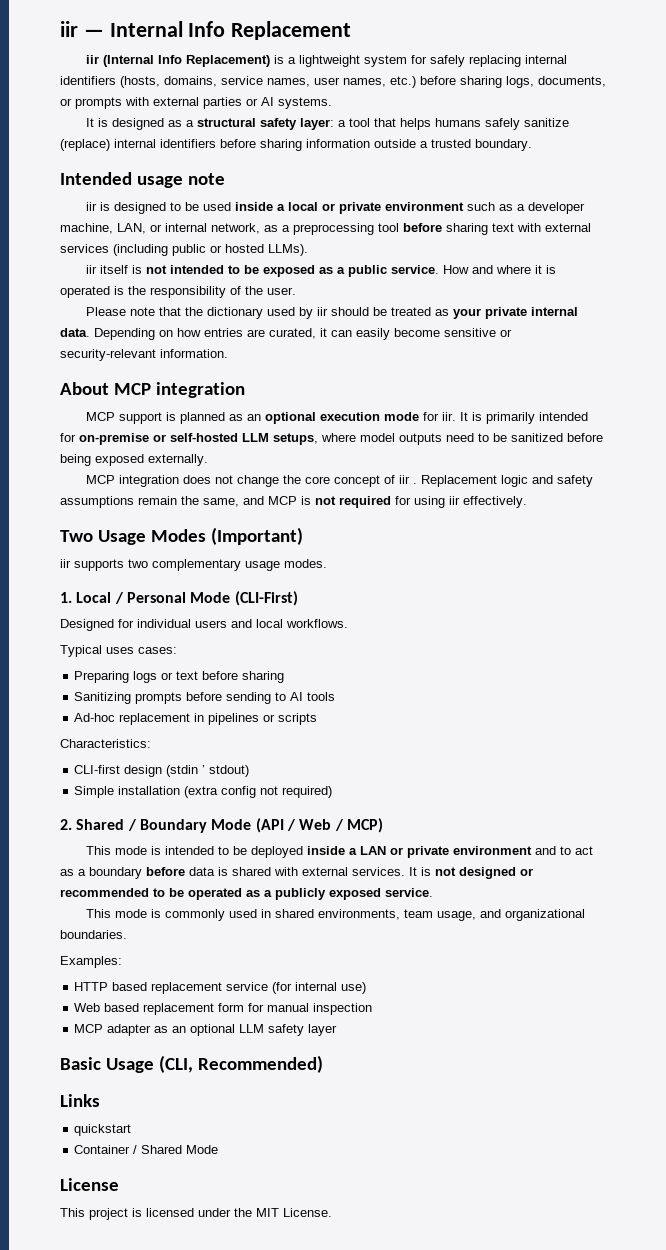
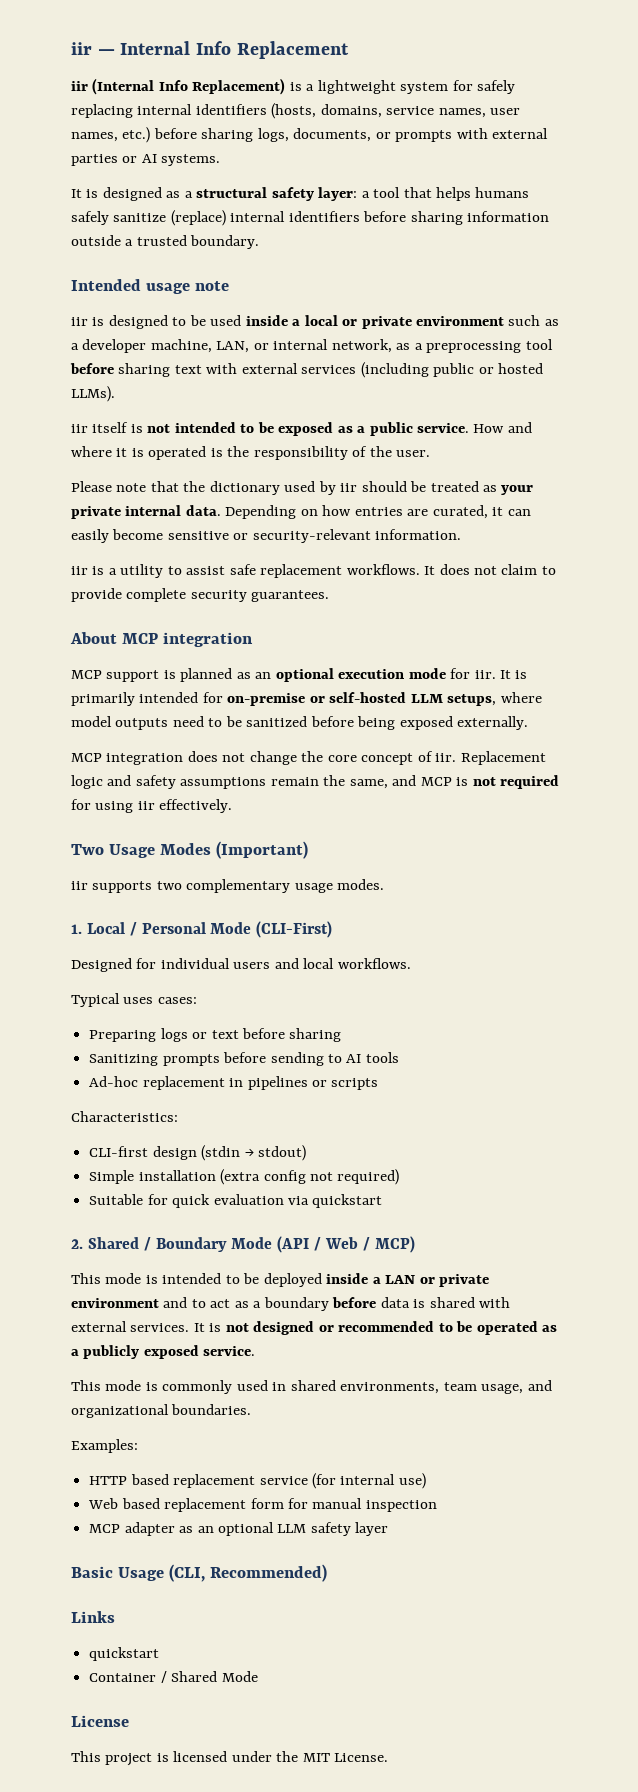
(228, 353) none -> [71,564,556,578] [71,588,330,602] // iir is a utility to assist safe replacement workflows. It does not claim to provide complete security guarantees.
[399,475,418,484] iir . -> [435,753,457,762] iir.
[202,765,206,774] ’ -> [244,1148,254,1157] →
(333, 792) none -> [89,1194,383,1208] // Suitable for quick evaluation via quickstart

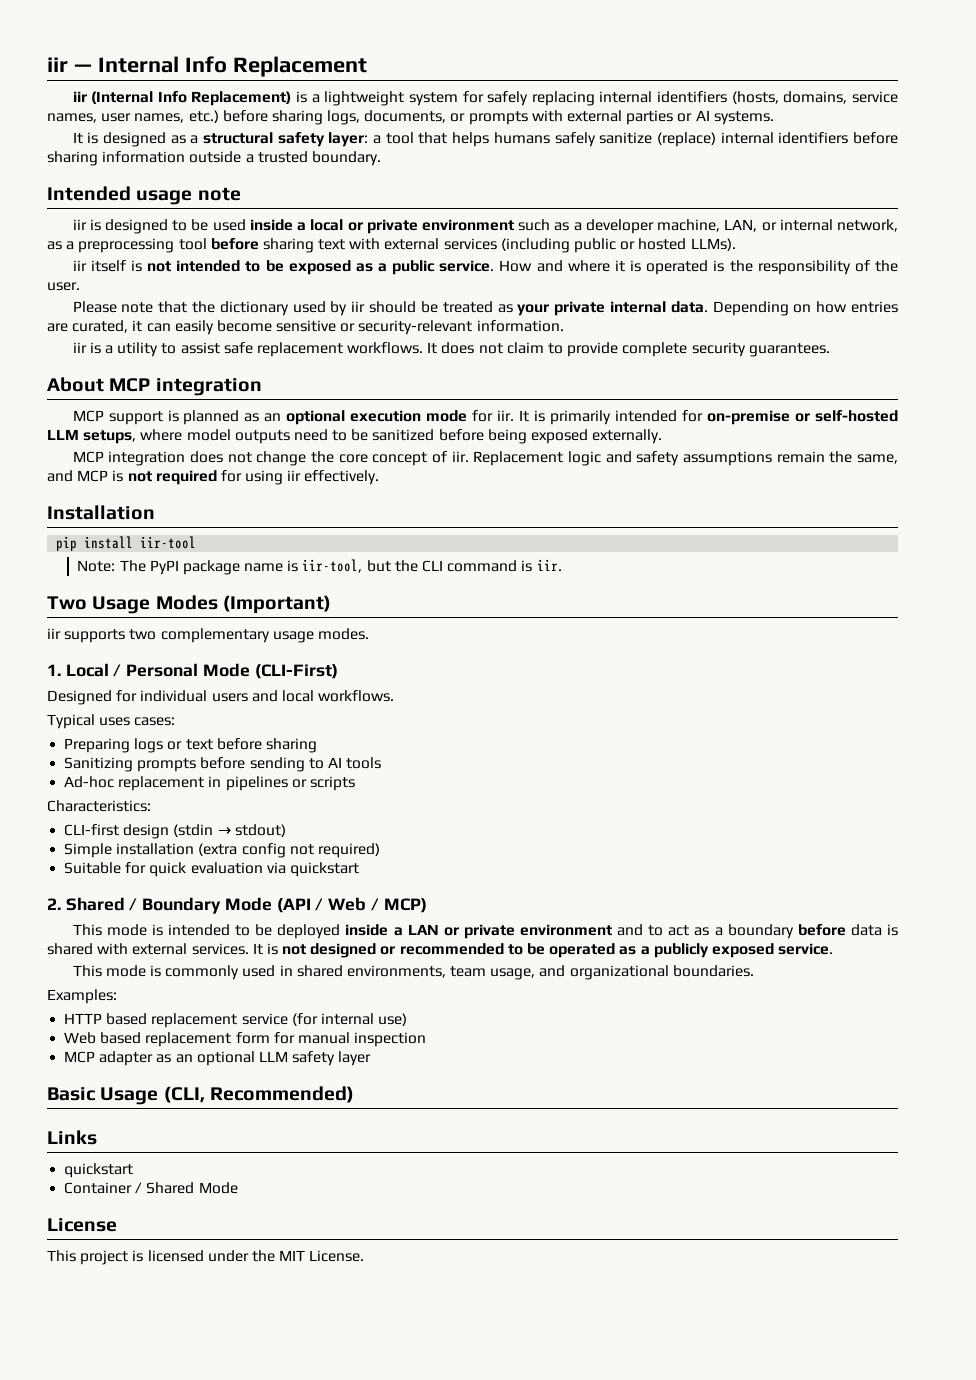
(233, 806) none -> [47,505,155,520] [56,536,197,551] [77,559,562,575] // Installation // pip install iir-tool // Note: The PyPI package name is iir-tool, but the CLI command is iir.

